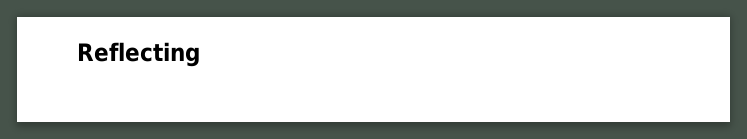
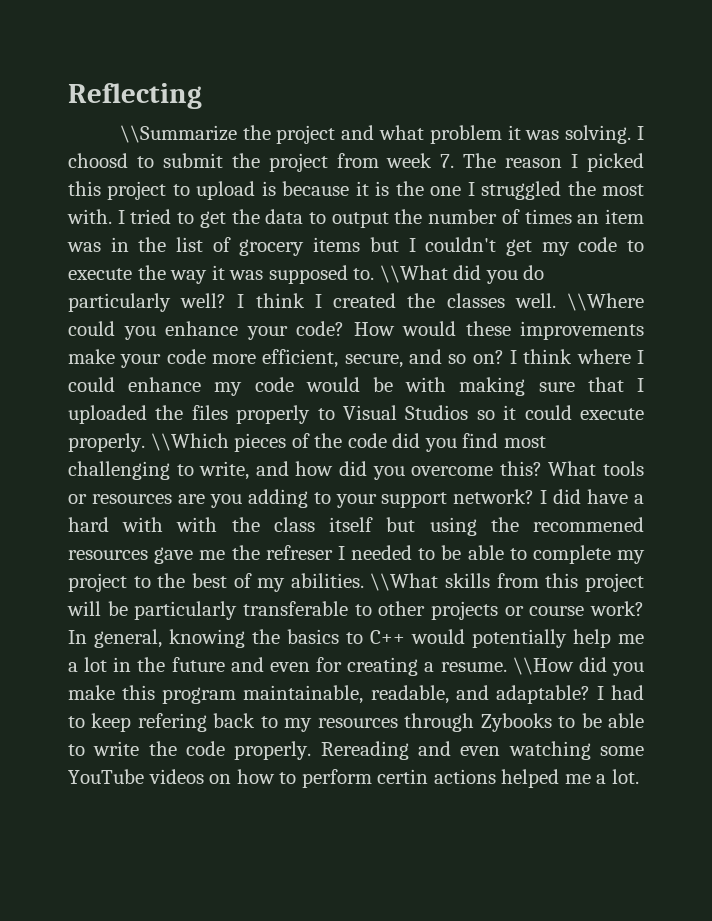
(200, 54) none -> [119,125,644,144] [68,153,645,172] [68,181,644,200] [67,209,644,228] [67,237,644,256] [68,265,545,284] [68,293,644,312] [68,321,644,340] [68,349,644,368] [68,377,644,396] [68,405,644,424] [68,433,546,452] [68,461,645,480] [68,489,644,508] [68,517,644,536] [68,545,646,564] [68,573,644,592] [67,601,645,620] [68,629,644,648] [68,657,644,676] [68,685,644,704] [68,713,644,732] [68,741,645,760] [68,769,639,788] // \\Summarize the project and what problem it was solving. I choosd to submit the project from week 7. The reason I picked this project to upload is because it is the one I struggled the most with. I tried to get the data to output the number of times an item was in the list of grocery items but I couldn't get my code to execute the way it was supposed to. \\What did you do particularly well? I think I created the classes well. \\Where could you enhance your code? How would these improvements make your code more efficient, secure, and so on? I think where I could enhance my code would be with making sure that I uploaded the files properly to Visual Studios so it could execute properly. \\Which pieces of the code did you find most challenging to write, and how did you overcome this? What tools or resources are you adding to your support network? I did have a hard with with the class itself but using the recommened resources gave me the refreser I needed to be able to complete my project to the best of my abilities. \\What skills from this project will be particularly transferable to other projects or course work? In general, knowing the basics to C++ would potentially help me a lot in the future and even for creating a resume. \\How did you make this program maintainable, readable, and adaptable? I had to keep refering back to my resources through Zybooks to be able to write the code properly. Rereading and even watching some YouTube videos on how to perform certin actions helped me a lot.

